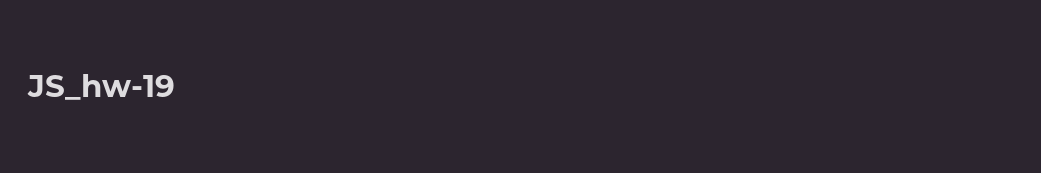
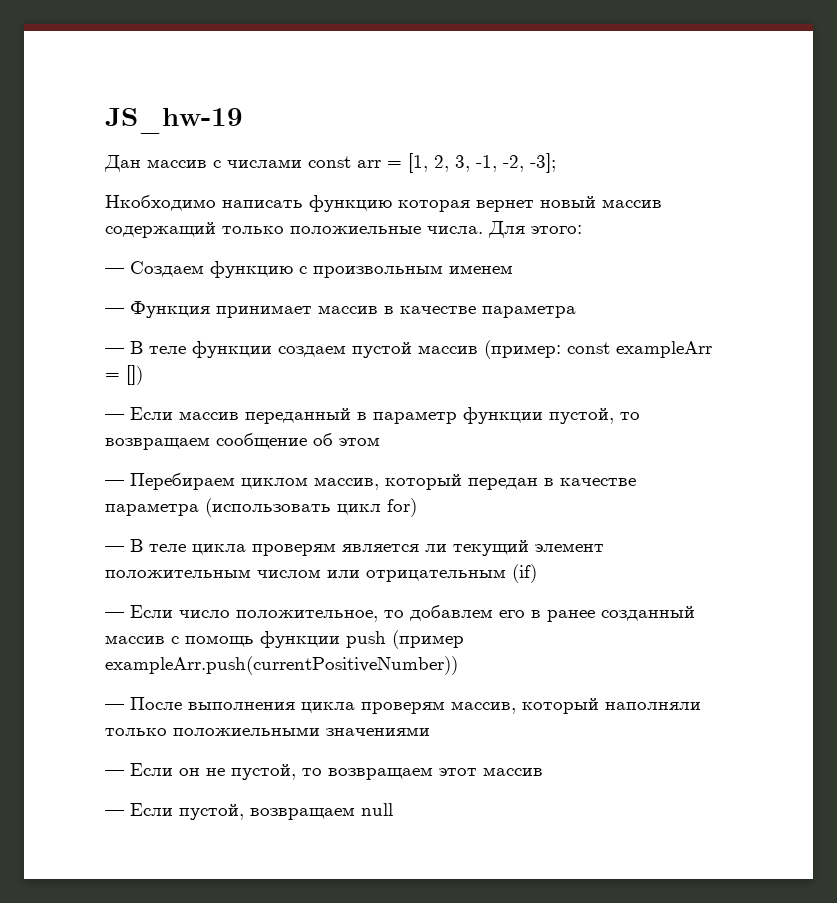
(175, 87) none -> [104,153,556,173] [105,195,662,212] [105,221,582,238] [105,261,513,278] [105,301,576,318] [105,340,712,359] [105,365,143,385] [105,407,640,424] [105,433,380,450] [105,473,636,490] [105,498,417,517] [105,539,604,556] [105,564,537,583] [105,605,695,622] [105,630,464,649] [105,656,458,675] [105,697,701,714] [105,727,430,736] [105,763,543,780] [105,803,393,820] // Дан массив с числами const arr = [1, 2, 3, -1, -2, -3]; // Нкобходимо написать функцию которая вернет новый массив содержащий только положиельные числа. Для этого: // — Создаем функцию с произвольным именем // — Функция принимает массив в качестве параметра // — В теле функции создаем пустой массив (пример: const exampleArr = []) // — Если массив переданный в параметр функции пустой, то возвращаем сообщение об этом // — Перебираем циклом массив, который передан в качестве параметра (использовать цикл for) // — В теле цикла проверям является ли текущий элемент положительным числом или отрицательным (if) // — Если число положительное, то добавлем его в ранее созданный массив с помощь функции push (пример exampleArr.push(currentPositiveNumber)) // — После выполнения цикла проверям массив, который наполняли только положиельными значениями // — Если он не пустой, то возвращаем этот массив // — Если пустой, возвращаем null

